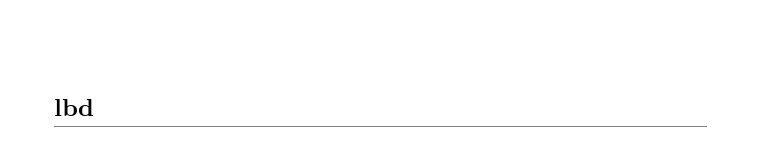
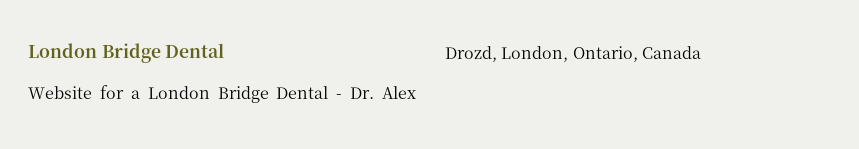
[54,99,94,116] lbd -> [28,43,225,63] [28,85,416,103] [445,46,701,62] London Bridge Dental // Website for a London Bridge Dental - Dr. Alex Drozd, London, Ontario, Canada

